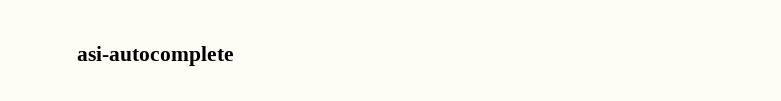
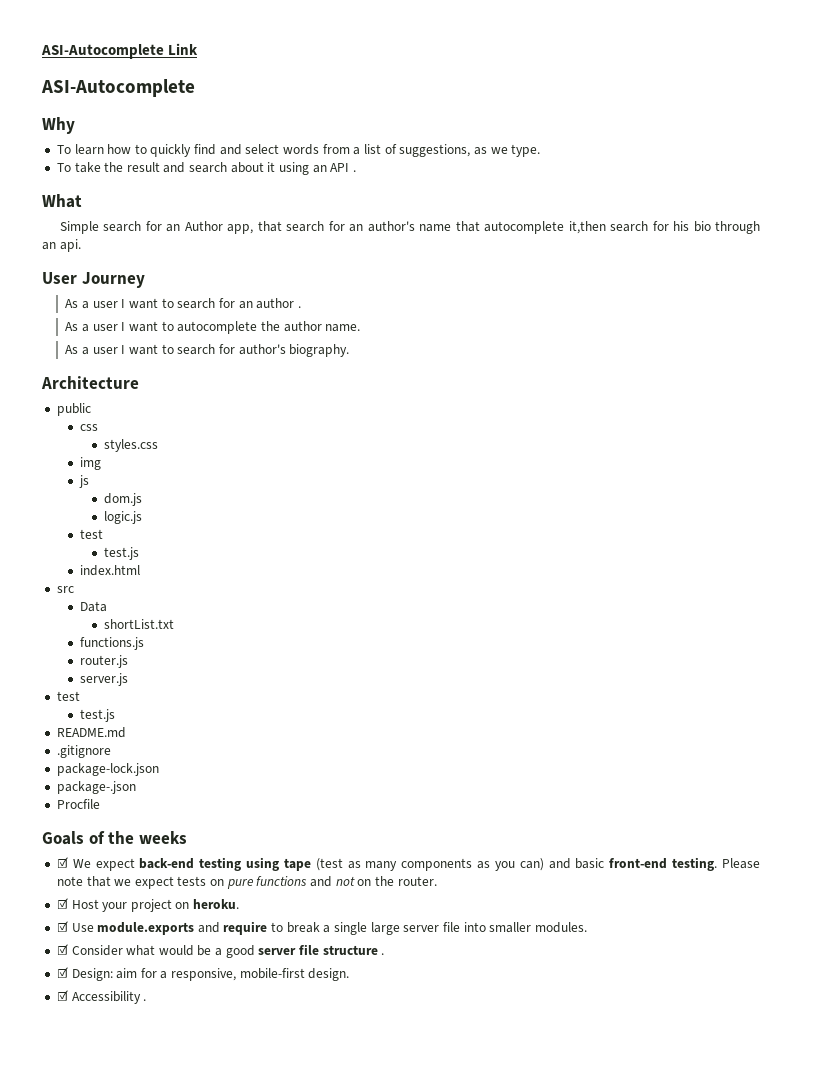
[77,46,234,66] asi-autocomplete -> [41,43,199,59] [41,79,195,97] [42,117,75,134] [56,144,541,157] [56,162,356,175] [42,194,82,208] [59,221,760,234] [42,239,81,252] [42,272,145,288] [65,298,301,309] [65,321,361,334] [65,344,350,357] [41,376,139,389] [56,403,91,416] [80,424,99,431] [103,439,158,452] [80,457,102,470] [79,475,90,488] [103,493,142,506] [103,511,142,524] [80,529,104,539] [103,547,139,560] [80,565,141,576] [56,586,74,593] [80,601,108,612] [103,619,174,629] [80,637,145,650] [80,655,129,668] [80,673,129,686] [56,691,80,701] [80,709,116,722] [56,727,126,738] [56,745,111,758] [56,763,159,776] [56,781,136,794] [56,799,100,809] [42,831,187,845] [56,857,760,871] [56,876,437,889] [56,898,240,912] [56,921,587,935] [56,944,385,958] [56,967,350,981] [56,990,147,1004] ASI-Autocomplete Link // ASI-Autocomplete // Why // To learn how to quickly find and select words from a list of suggestions, as we type. // To take the result and search about it using an API . // What // Simple search for an Author app, that search for an author's name that autocomplete it,then search for his bio through an api. // User Journey // As a user I want to search for an author . // As a user I want to autocomplete the author name. // As a user I want to search for author's biography. // Architecture // public // css // styles.css // img // js // dom.js // logic.js // test // test.js // index.html // src // Data // shortList.txt // functions.js // router.js // server.js // test // test.js // README.md // .gitignore // package-lock.json // package-.json // Procfile // Goals of the weeks // ☑ We expect back-end testing using tape (test as many components as you can) and basic front-end testing. Please note that we expect tests on pure functions and not on the router. // ☑ Host your project on heroku. // ☑ Use module.exports and require to break a single large server file into smaller modules. // ☑ Consider what would be a good server file structure . // ☑ Design: aim for a responsive, mobile-first design. // ☑ Accessibility .

